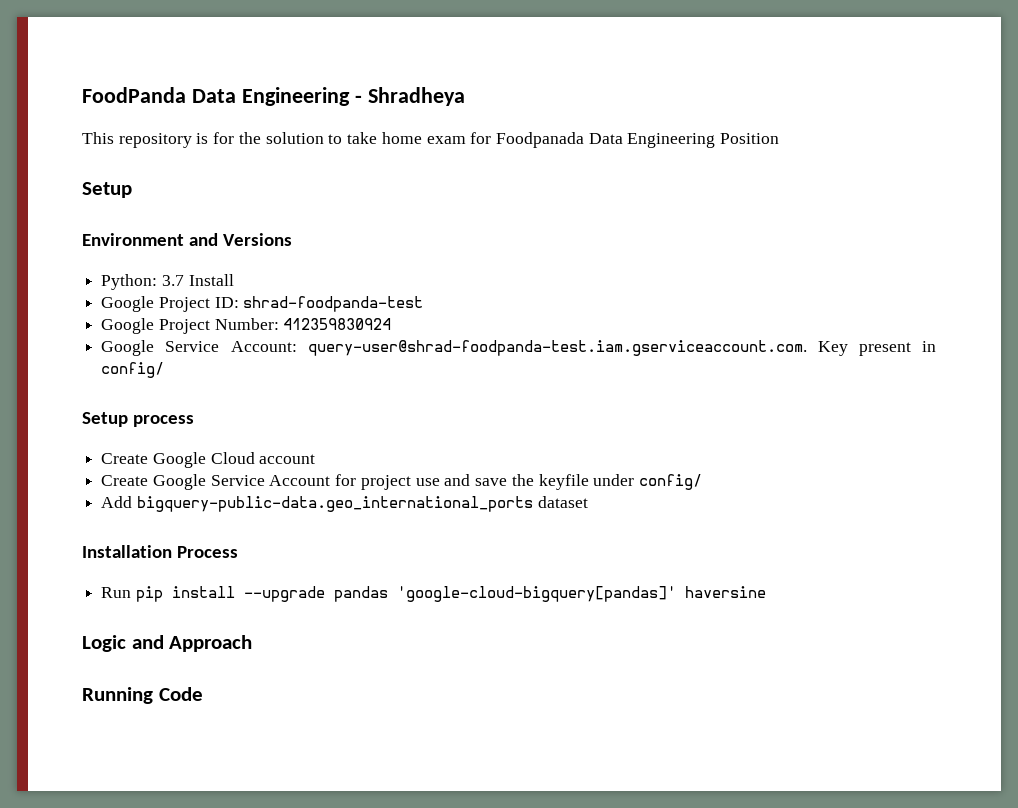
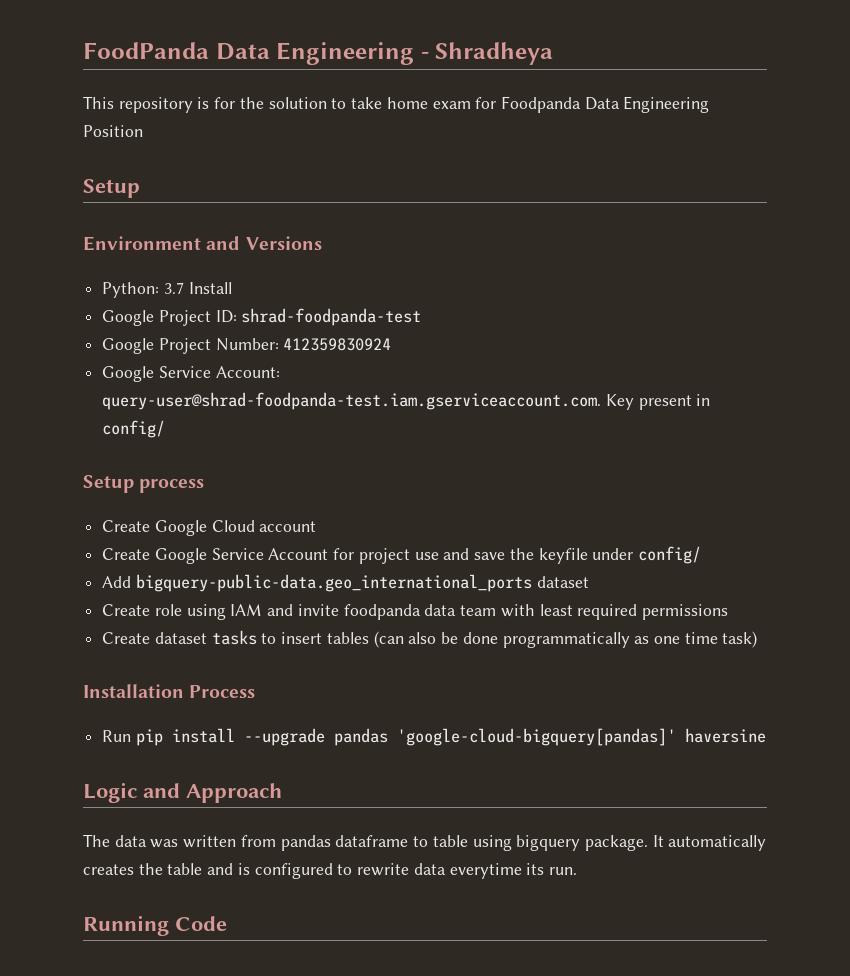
[495,132,584,148] Foodpanada -> [500,96,581,113] Foodpanda
(588, 502) none -> [102,604,728,620] [102,630,758,648] // Create role using IAM and invite foodpanda data team with least required permissions // Create dataset tasks to insert tables (can also be done programmatically as one time task)
(253, 643) none -> [83,834,767,851] [83,863,577,879] // The data was written from pandas dataframe to table using bigquery package. It automatically creates the table and is configured to rewrite data everytime its run.

